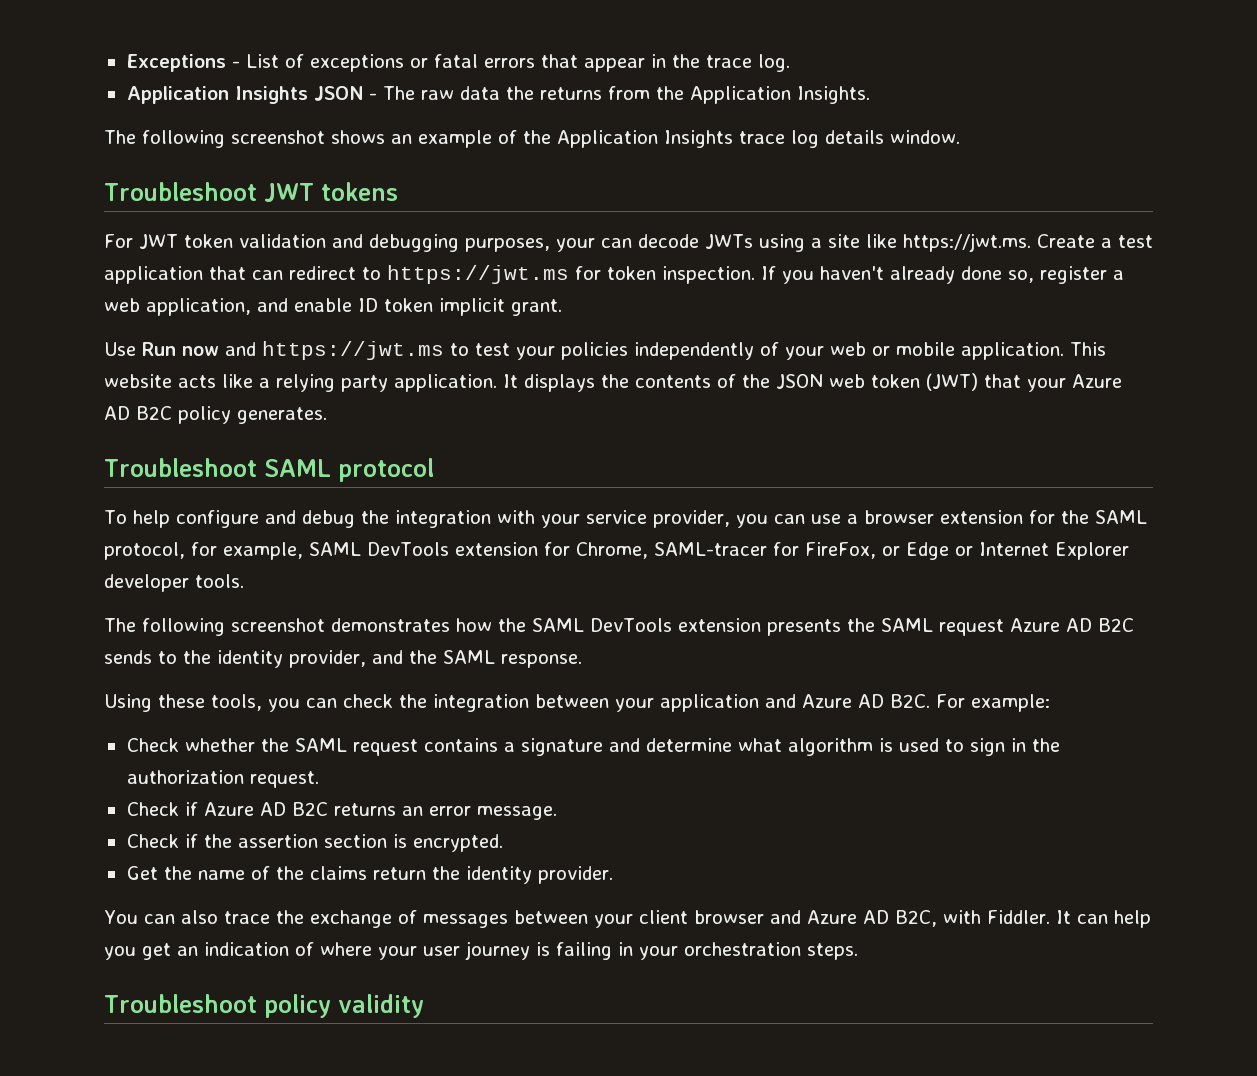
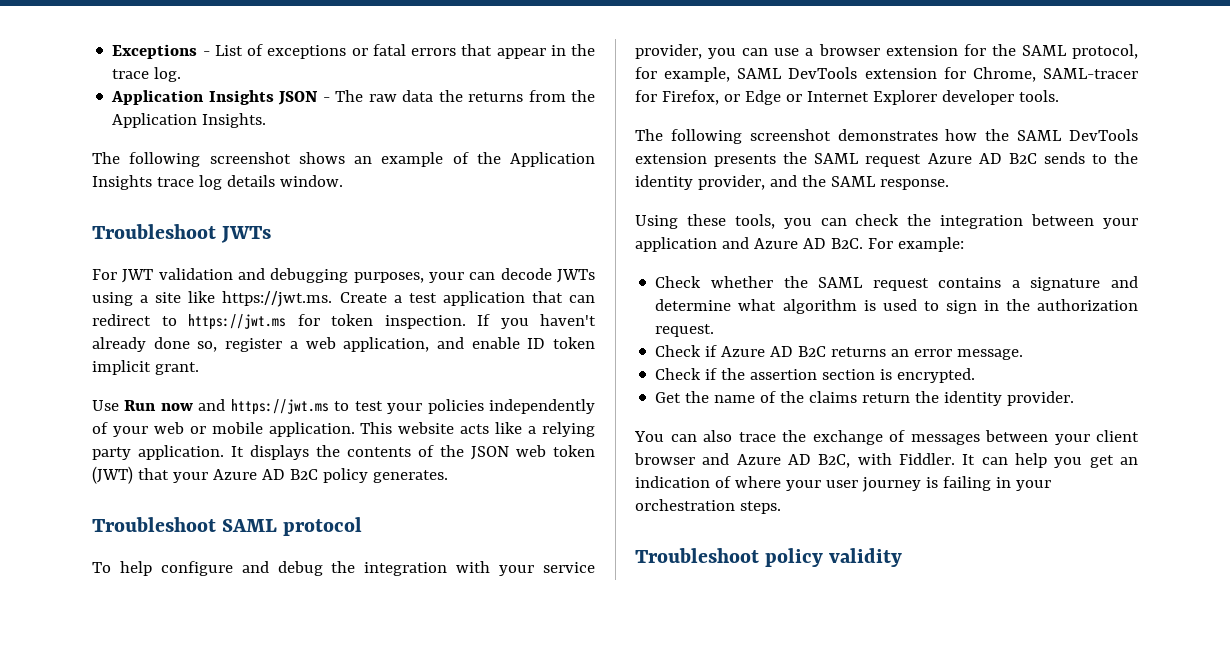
[263,182,398,202] JWT tokens -> [221,226,272,243] JWTs
[184,234,233,248] token -> (154, 276) none
[804,542,876,559] FireFox, -> [661,90,719,105] Firefox,

